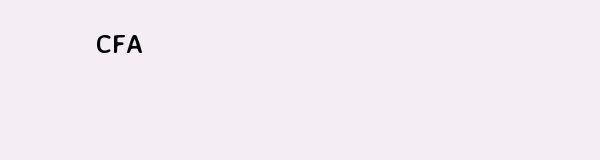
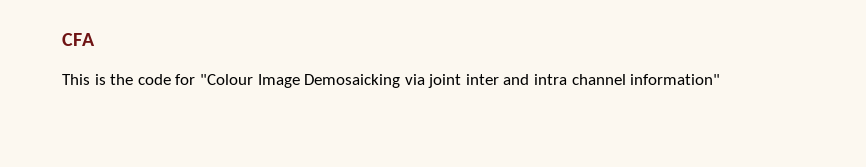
(143, 44) none -> [62,74,721,88] // This is the code for "Colour Image Demosaicking via joint inter and intra channel information"

